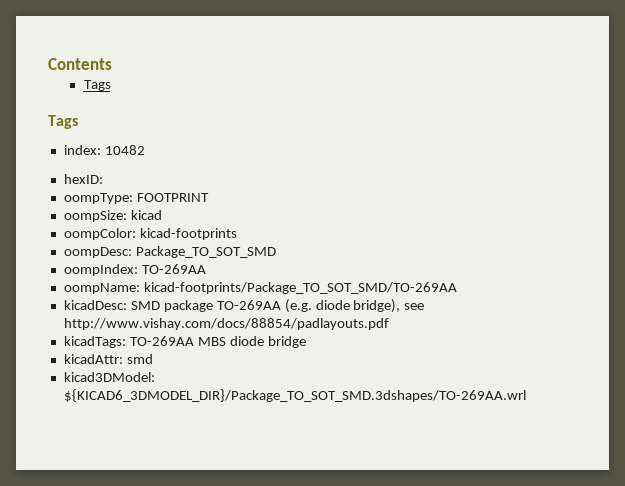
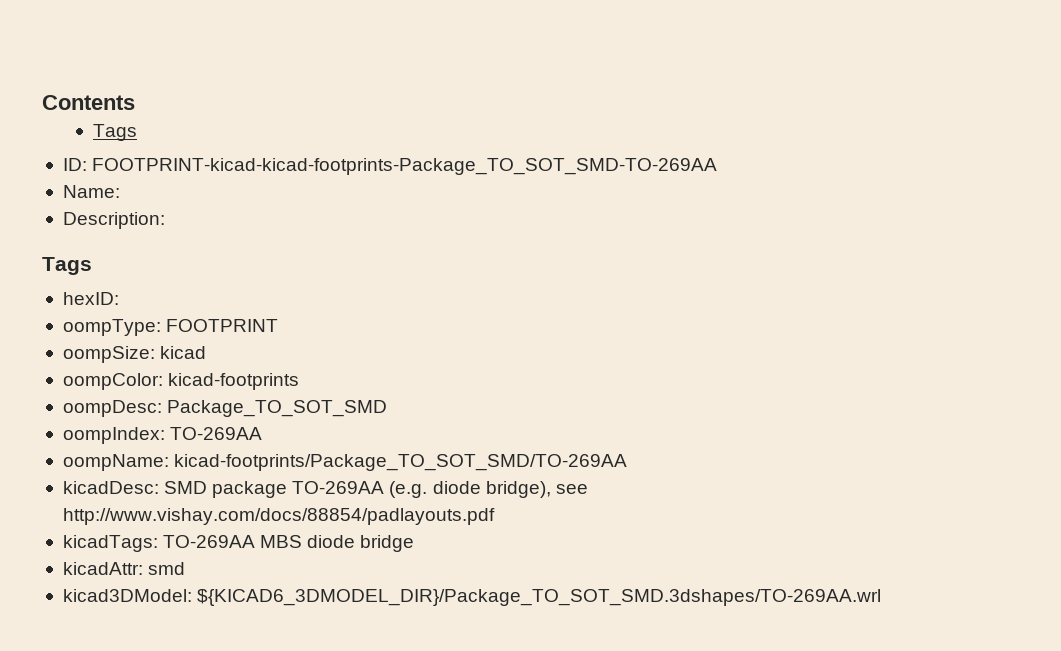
[48,115,78,129] [63,145,145,155] // Tags // index: 10482 -> [62,158,718,175] [62,185,120,198] [62,212,165,229] [42,257,92,275] // ID: FOOTPRINT-kicad-kicad-footprints-Package_TO_SOT_SMD-TO-269AA // Name: // Description: // Tags

